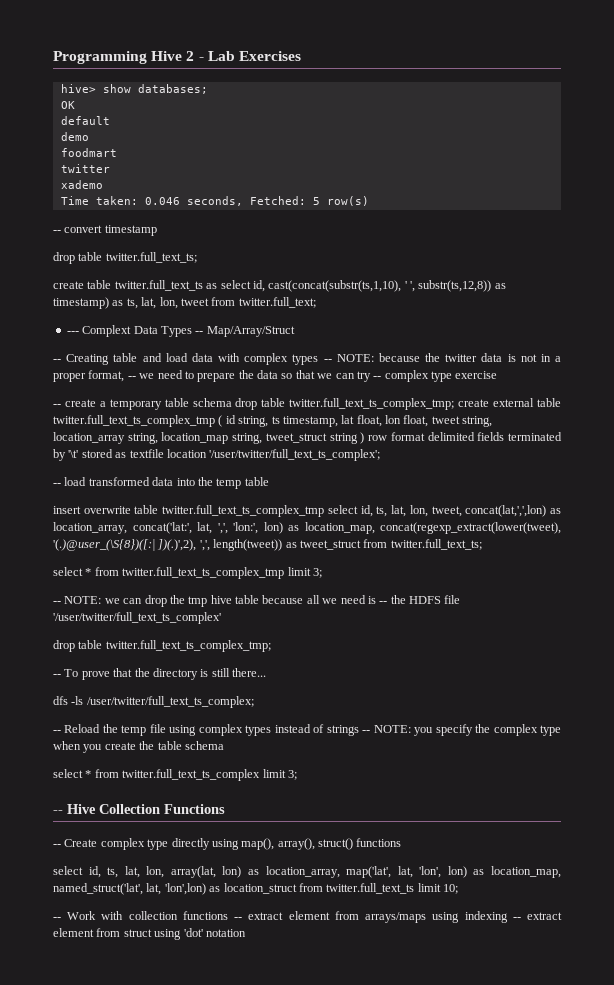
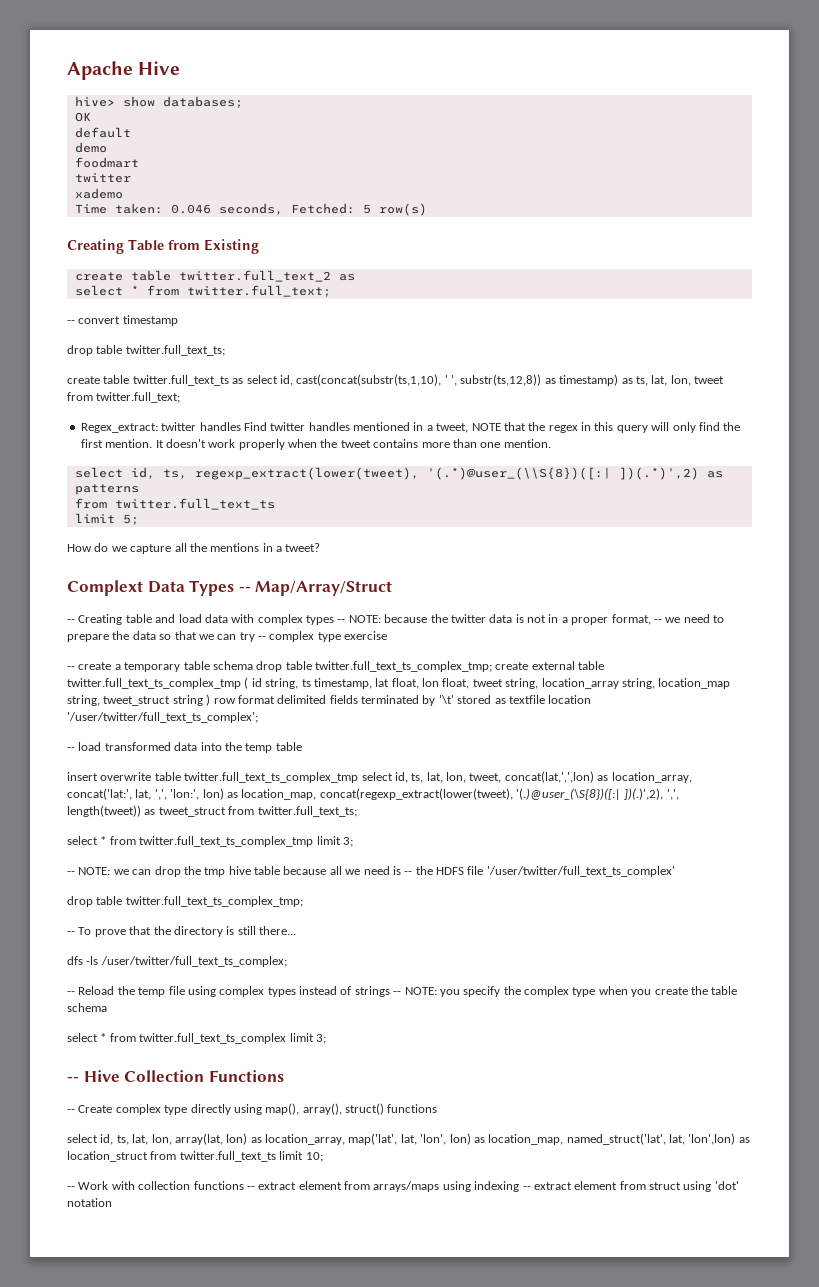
[53,51,301,64] Programming Hive 2 - Lab Exercises -> [67,61,181,80] Apache Hive
(369, 201) none -> [67,239,259,254] [74,270,355,282] [74,285,331,297] // Creating Table from Existing // create table twitter.full_text_2 as // select * from twitter.full_text;
[66,331,79,334] --- -> [80,422,741,433] [80,439,551,450] [74,467,723,480] [74,484,139,495] [74,498,275,510] [74,513,139,525] [67,543,321,554] Regex_extract: twitter handles Find twitter handles mentioned in a tweet, NOTE that the regex in this query will only find the first mention. It doesn't work properly when the tweet contains more than one mention. // select id, ts, regexp_extract(lower(tweet), '(.*)@user_(\\S{8})([:| ])(.*)',2) as patterns // from twitter.full_text_ts // limit 5; // How do we capture all the mentions in a tweet? //

